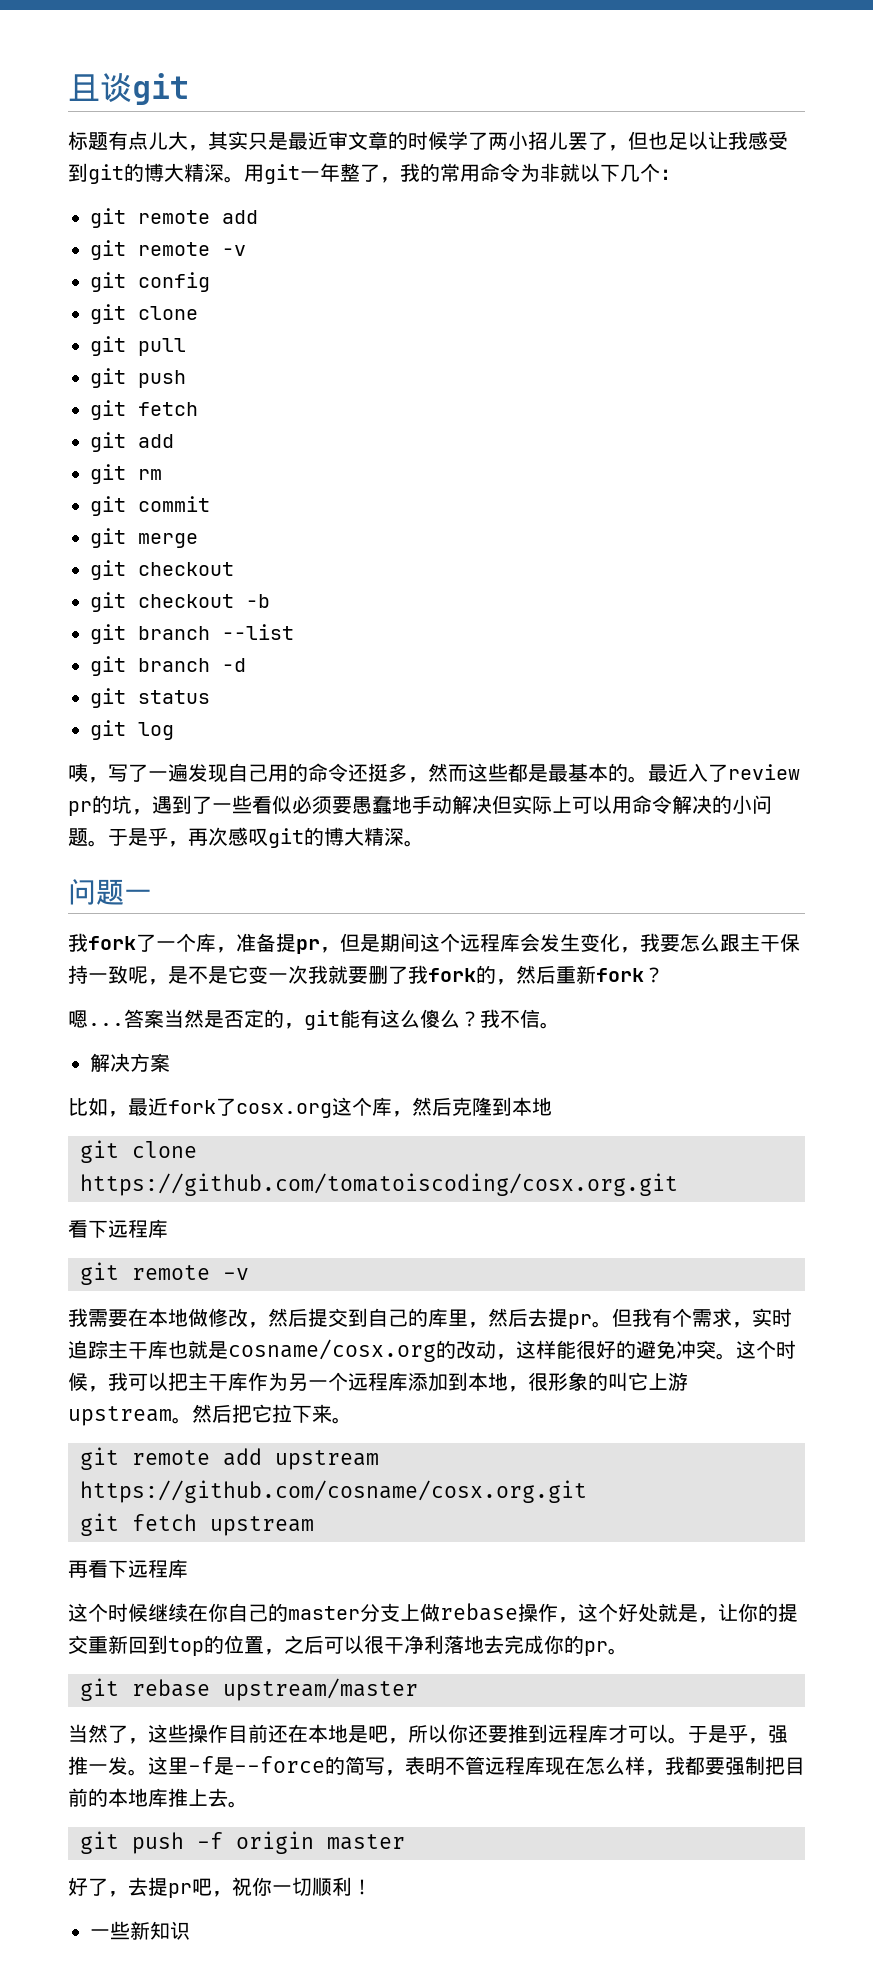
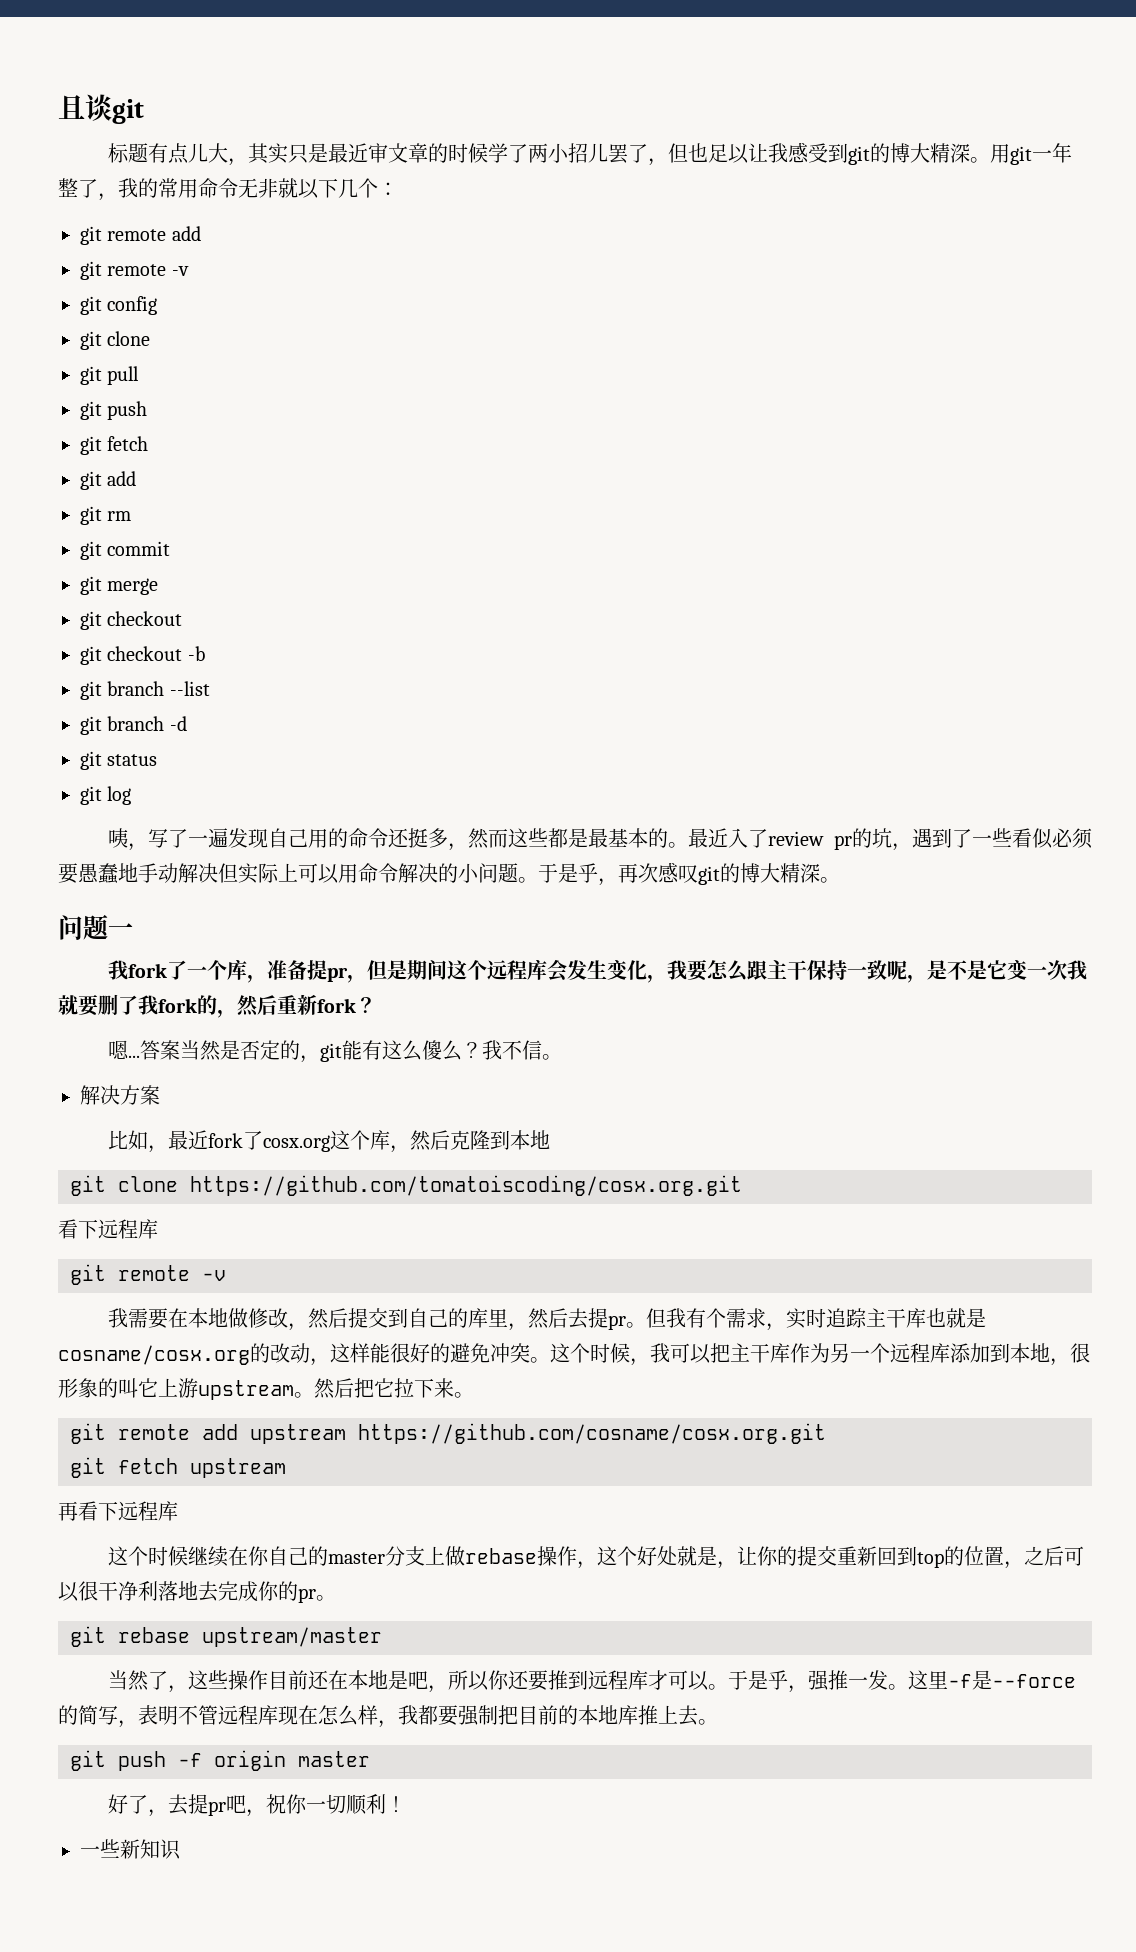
[520,163,540,182] 为 -> [238,178,258,198] 无

